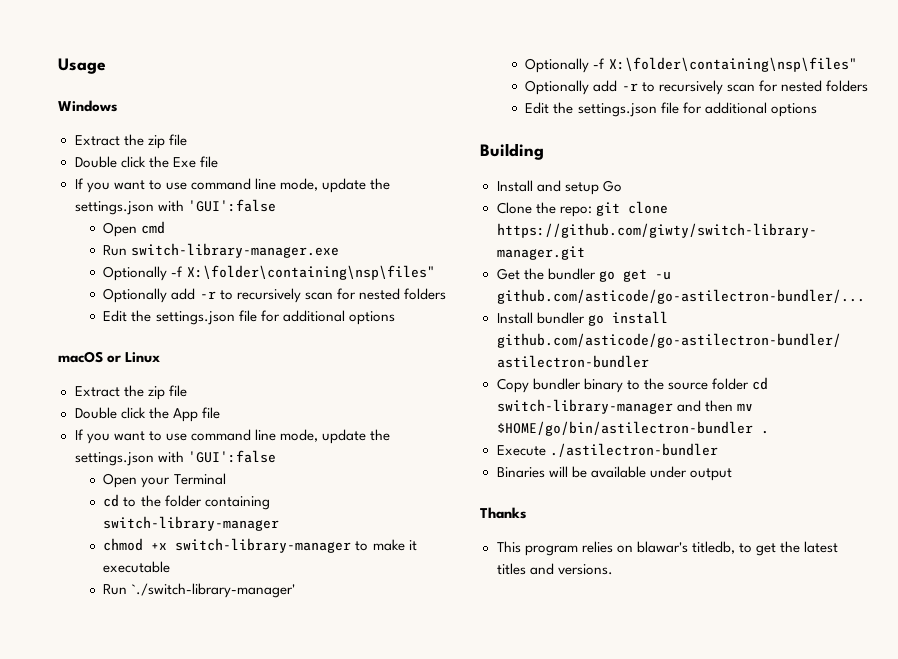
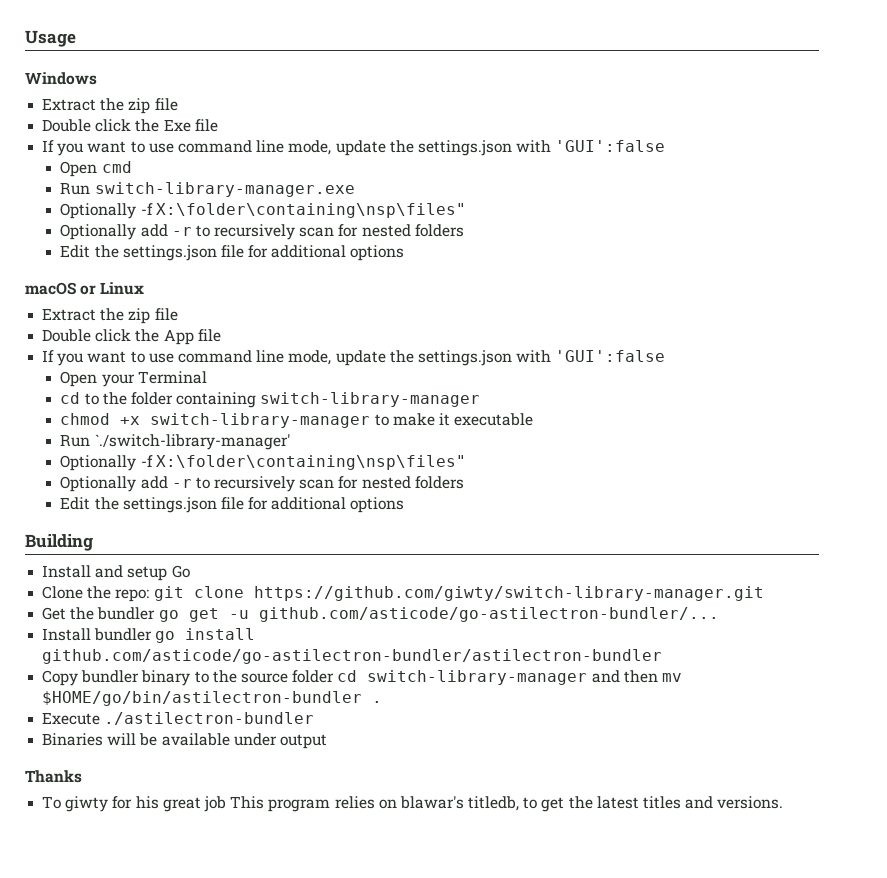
(526, 513) none -> [42,796,226,812] To giwty for his great job

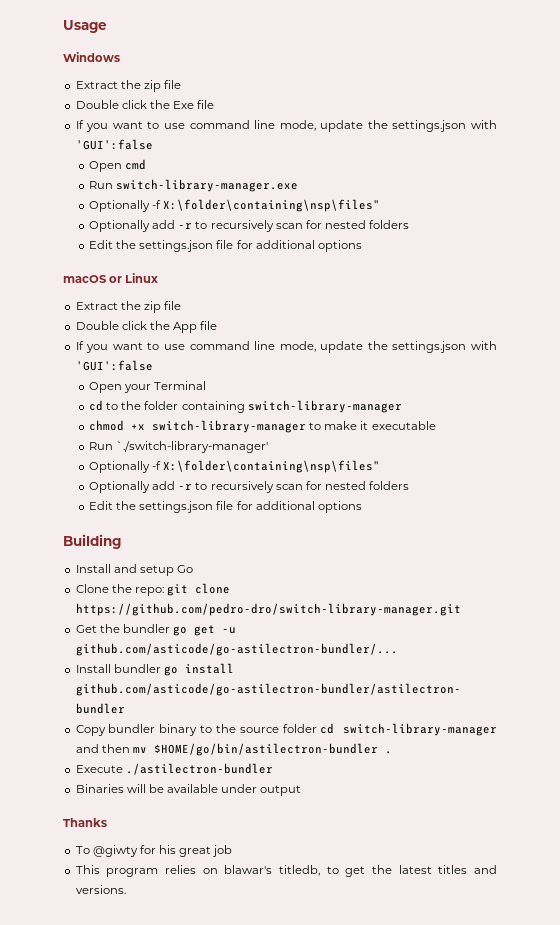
[253,586,764,601] https://github.com/giwty/switch-library-manager.git -> [75,603,461,616] https://github.com/pedro-dro/switch-library-manager.git
[65,796,109,812] giwty -> [92,845,138,857] @giwty
(226, 804) none -> (233, 851) //

